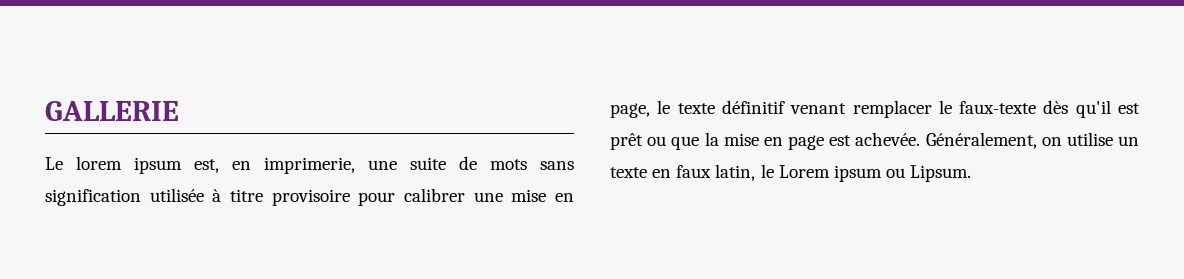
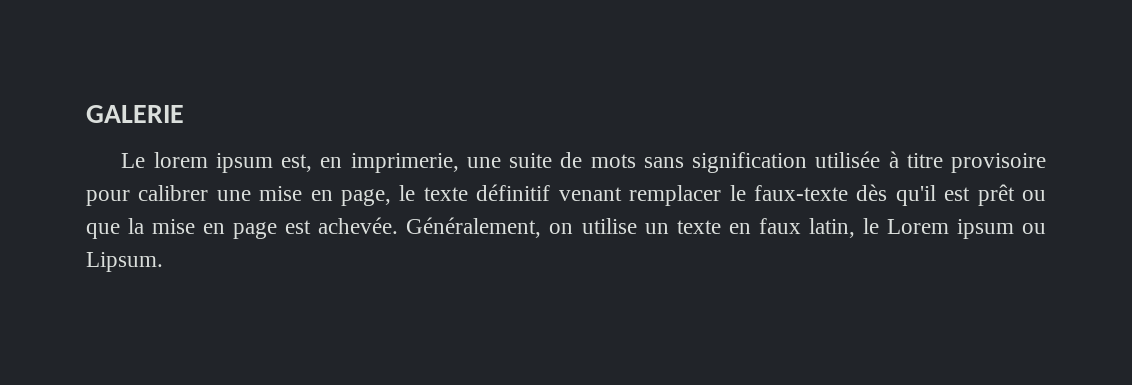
[45,101,179,121] GALLERIE -> [86,105,184,123] GALERIE

